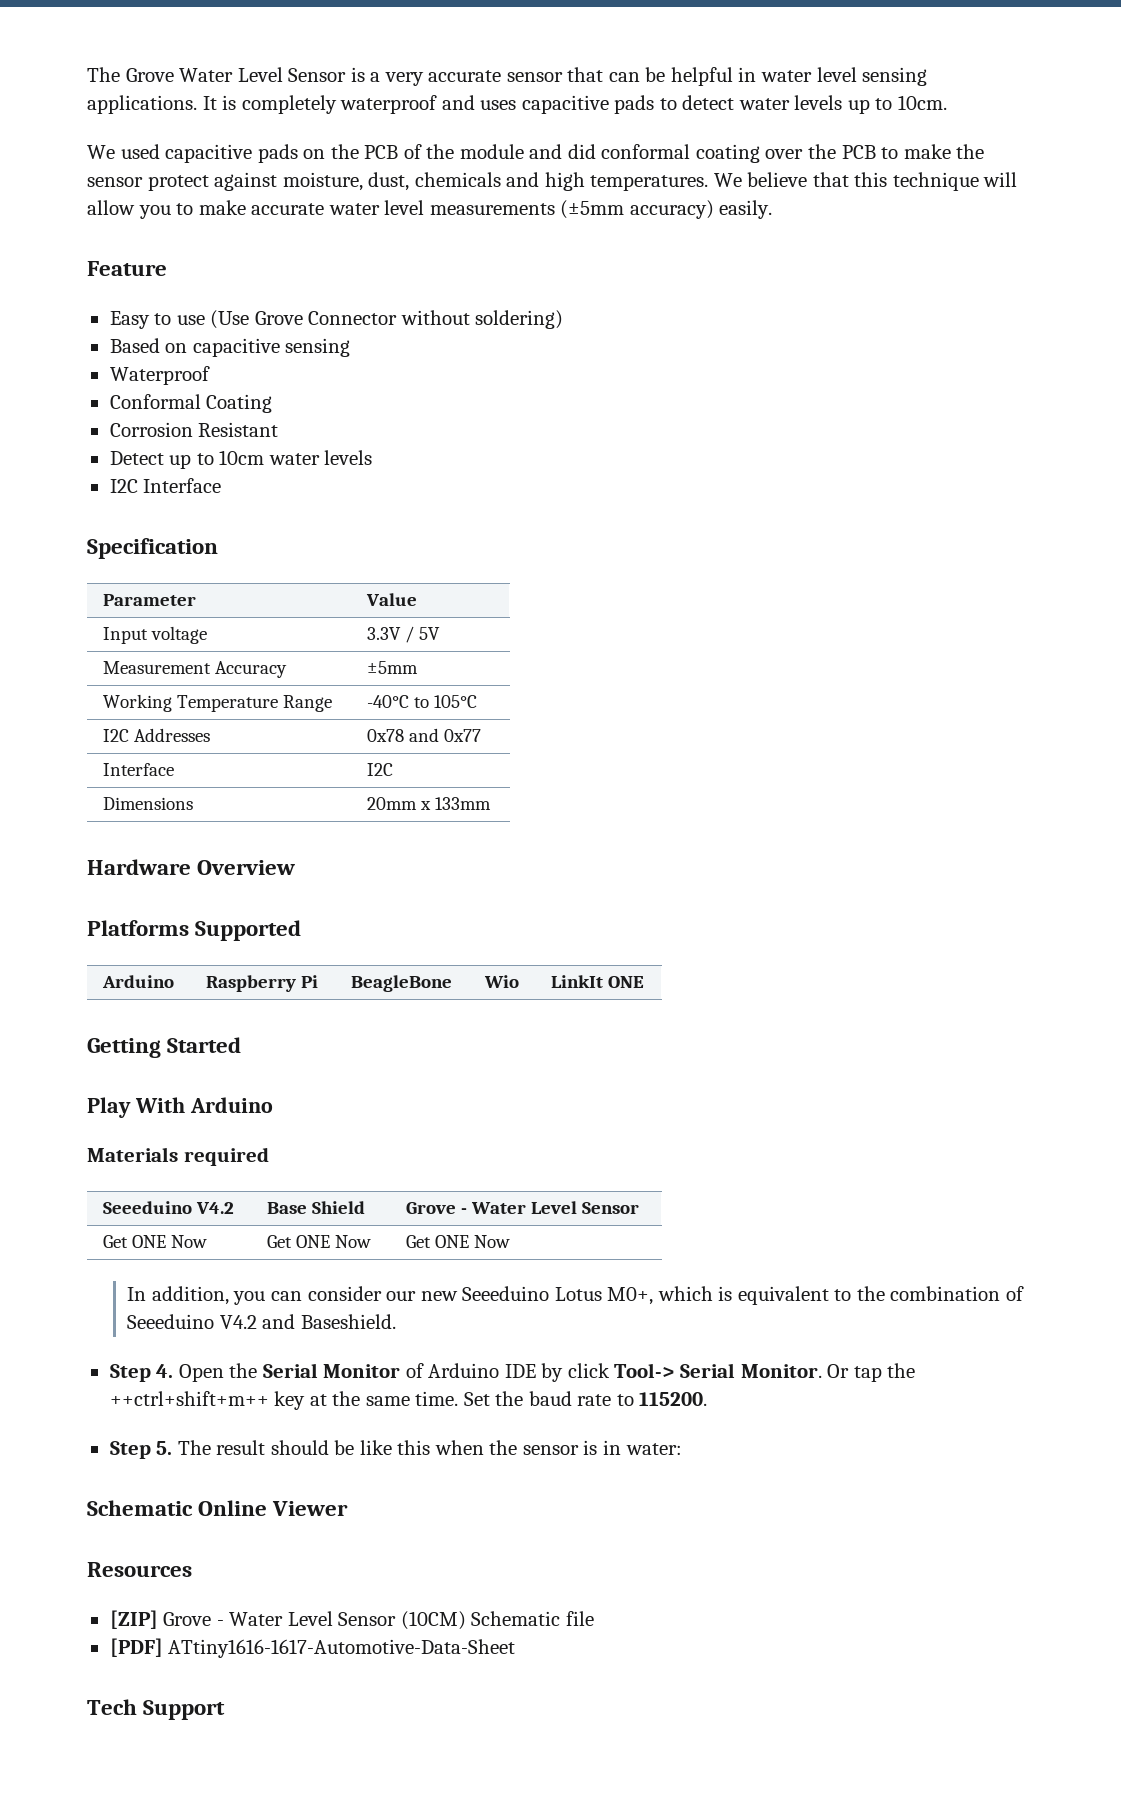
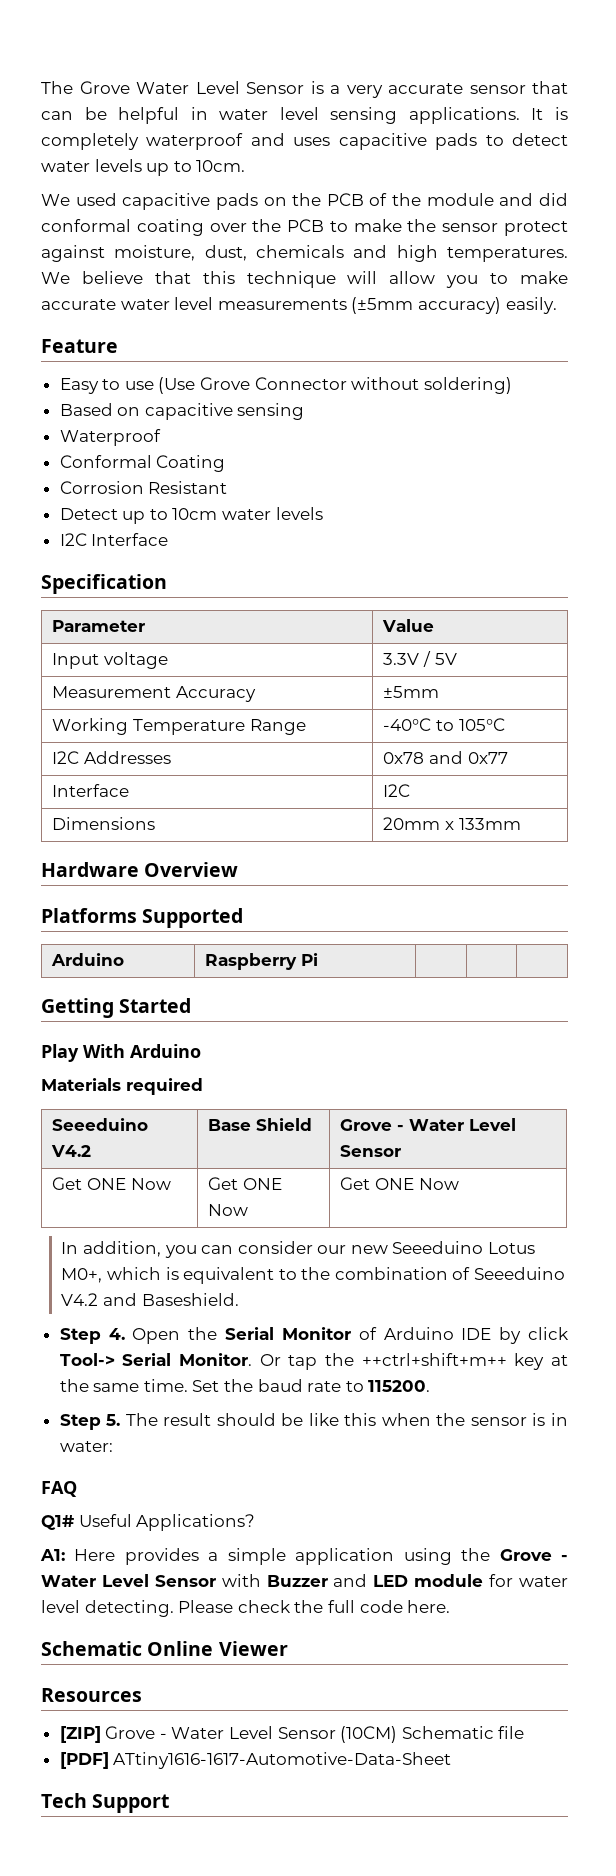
[350,975,452,992] [483,975,519,988] [550,975,644,988] BeagleBone | Wio | LinkIt ONE -> (319, 959) | |
(682, 1449) none -> [41,1481,77,1497] [41,1514,256,1531] [40,1548,568,1565] [41,1574,568,1587] [41,1600,451,1617] // FAQ // Q1# Useful Applications? // A1: Here provides a simple application using the Grove - Water Level Sensor with Buzzer and LED module for water level detecting. Please check the full code here.

